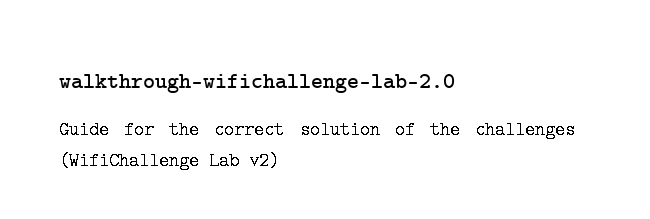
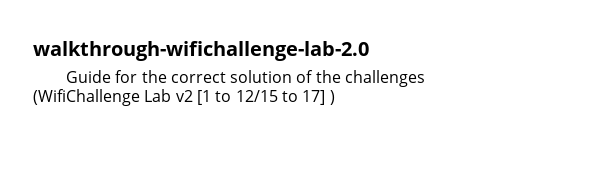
[249,152,279,170] v2) -> [175,90,335,105] v2 [1 to 12/15 to 17] )

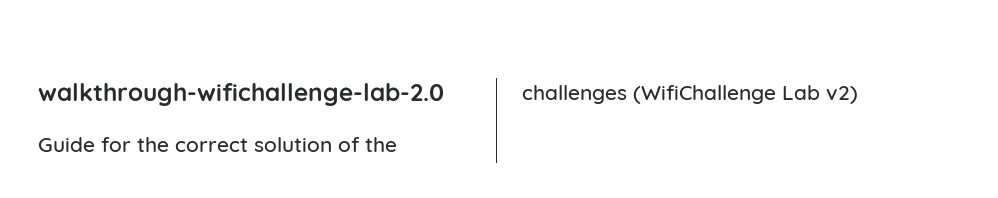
[175,90,335,105] v2 [1 to 12/15 to 17] ) -> [826,86,858,104] v2)

